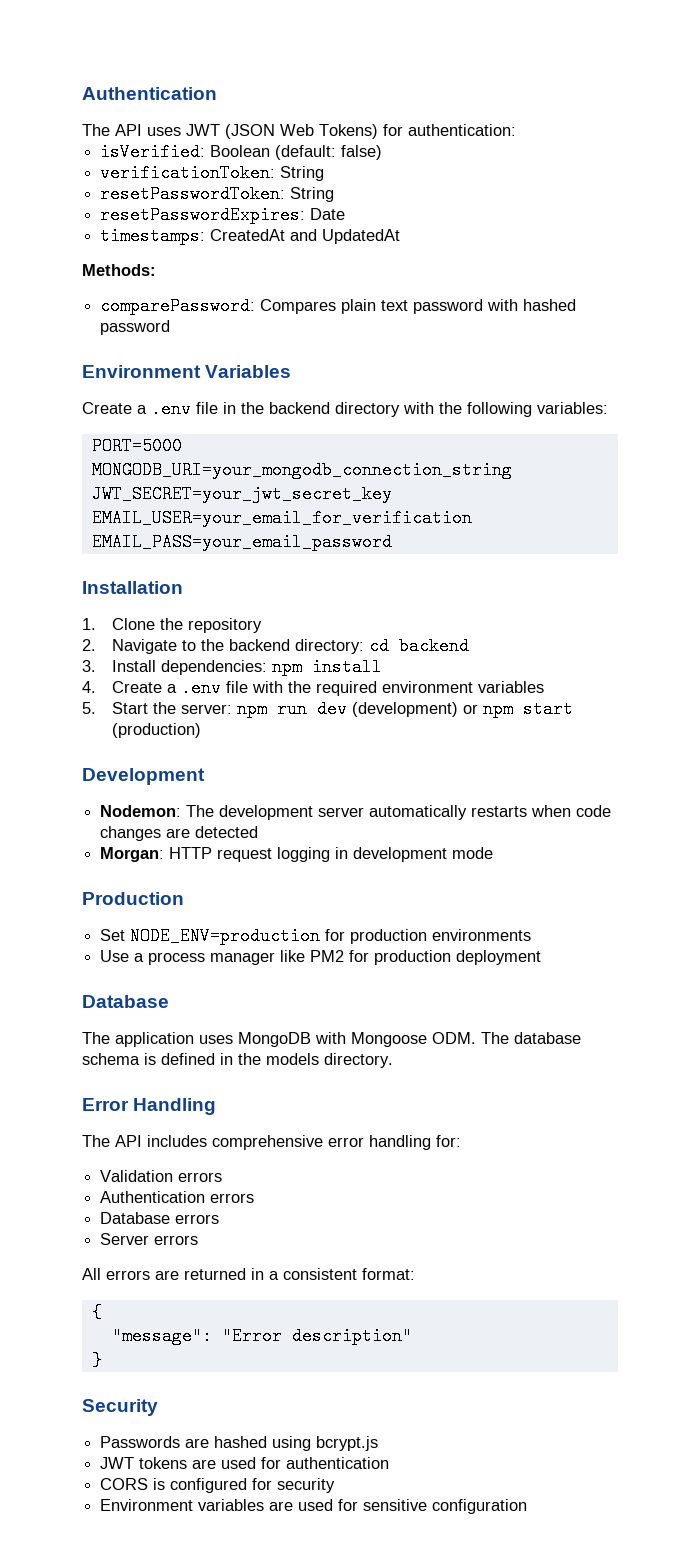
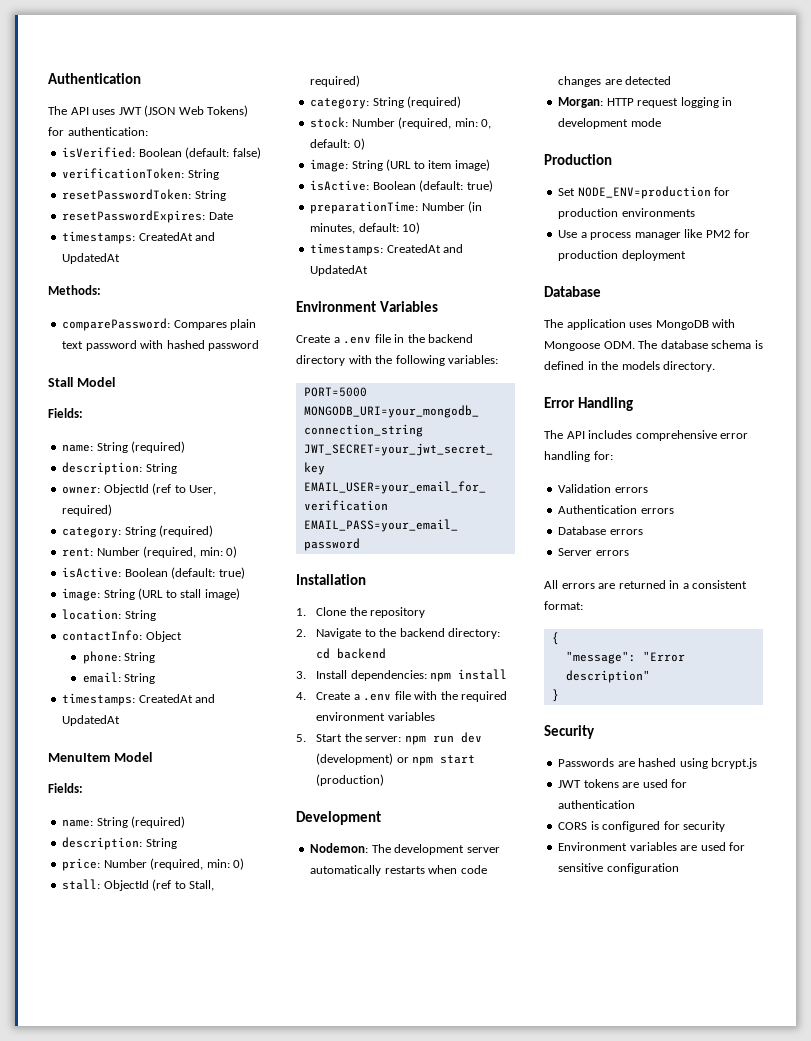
(171, 327) none -> [48,377,115,387] [48,408,83,418] [62,441,186,453] [62,462,177,475] [62,483,217,495] [62,504,113,516] [62,525,214,538] [62,546,238,558] [62,567,245,579] [62,588,240,601] [62,609,156,621] [62,630,182,642] [82,651,156,664] [82,672,156,684] [62,693,216,706] [62,715,121,726] [48,752,152,762] [48,783,83,793] [62,816,186,828] [62,837,177,850] [62,858,245,871] [62,879,215,891] [310,75,361,87] [310,96,462,109] [310,117,492,129] [310,138,365,150] [310,159,490,172] [310,180,493,192] [310,201,483,214] [310,222,421,234] [310,243,464,256] [310,265,369,276] // Stall Model // Fields: // name: String (required) // description: String // owner: ObjectId (ref to User, required) // category: String (required) // rent: Number (required, min: 0) // isActive: Boolean (default: true) // image: String (URL to stall image) // location: String // contactInfo: Object // phone: String // email: String // timestamps: CreatedAt and UpdatedAt // MenuItem Model // Fields: // name: String (required) // description: String // price: Number (required, min: 0) // stall: ObjectId (ref to Stall, required) // category: String (required) // stock: Number (required, min: 0, default: 0) // image: String (URL to item image) // isActive: Boolean (default: true) // preparationTime: Number (in minutes, default: 10) // timestamps: CreatedAt and UpdatedAt

